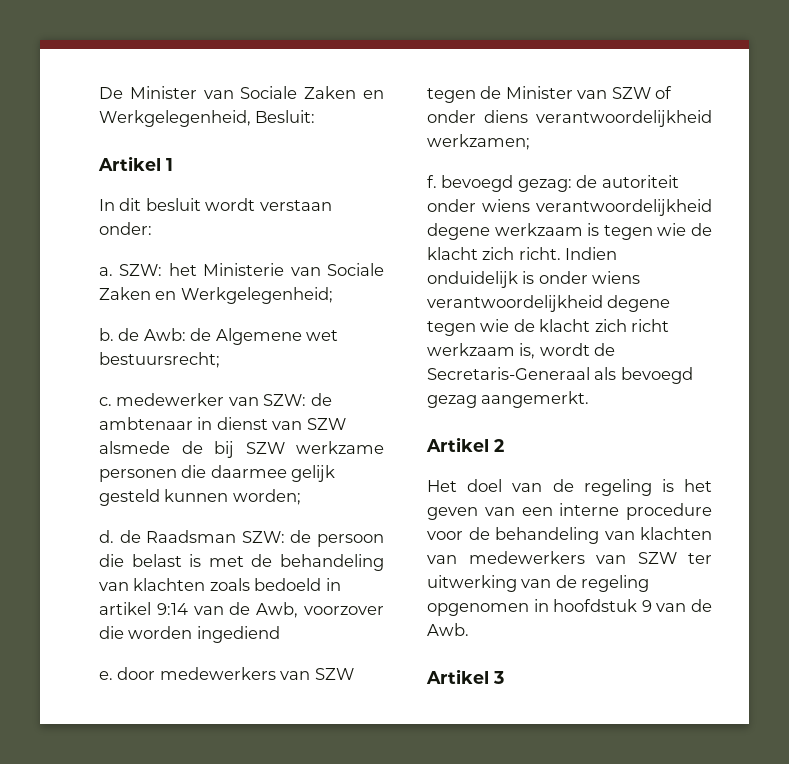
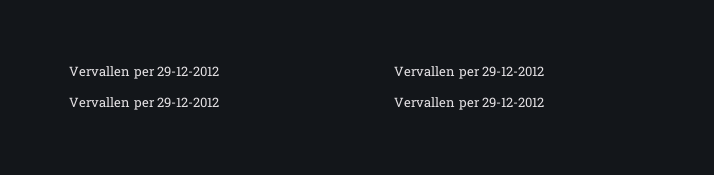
[99,86,385,99] [99,110,316,127] [98,156,173,171] [99,198,332,211] [99,222,152,235] [99,263,384,276] [99,287,333,304] [99,328,339,345] [99,352,220,368] [99,393,332,406] [99,417,346,430] [99,441,384,458] [99,465,336,482] [99,489,301,506] [99,530,384,547] [99,554,384,571] [99,578,341,591] [99,602,385,618] [99,626,280,643] [99,667,354,680] [427,86,673,103] [427,110,712,127] [427,134,530,150] [427,175,679,192] [427,199,712,216] [427,223,712,240] [427,247,618,260] [427,271,641,288] [427,295,671,312] [427,319,670,336] [427,343,616,359] [427,367,693,384] [427,391,590,408] [426,437,504,452] [427,479,712,496] [427,503,712,520] [427,527,712,544] [427,551,712,564] [427,575,650,592] [427,599,712,616] [427,623,469,636] [426,669,504,684] De Minister van Sociale Zaken en Werkgelegenheid, Besluit: // Artikel 1 // In dit besluit wordt verstaan onder: // a. SZW: het Ministerie van Sociale Zaken en Werkgelegenheid; // b. de Awb: de Algemene wet bestuursrecht; // c. medewerker van SZW: de ambtenaar in dienst van SZW alsmede de bij SZW werkzame personen die daarmee gelijk gesteld kunnen worden; // d. de Raadsman SZW: de persoon die belast is met de behandeling van klachten zoals bedoeld in artikel 9:14 van de Awb, voorzover die worden ingediend // e. door medewerkers van SZW tegen de Minister van SZW of onder diens verantwoordelijkheid werkzamen; // f. bevoegd gezag: de autoriteit onder wiens verantwoordelijkheid degene werkzaam is tegen wie de klacht zich richt. Indien onduidelijk is onder wiens verantwoordelijkheid degene tegen wie de klacht zich richt werkzaam is, wordt de Secretaris-Generaal als bevoegd gezag aangemerkt. // Artikel 2 // Het doel van de regeling is het geven van een interne procedure voor de behandeling van klachten van medewerkers van SZW ter uitwerking van de regeling opgenomen in hoofdstuk 9 van de Awb. // Artikel 3 -> [69,66,220,79] [69,97,220,110] [394,66,545,79] [394,97,545,110] Vervallen per 29-12-2012 // Vervallen per 29-12-2012 // Vervallen per 29-12-2012 // Vervallen per 29-12-2012

